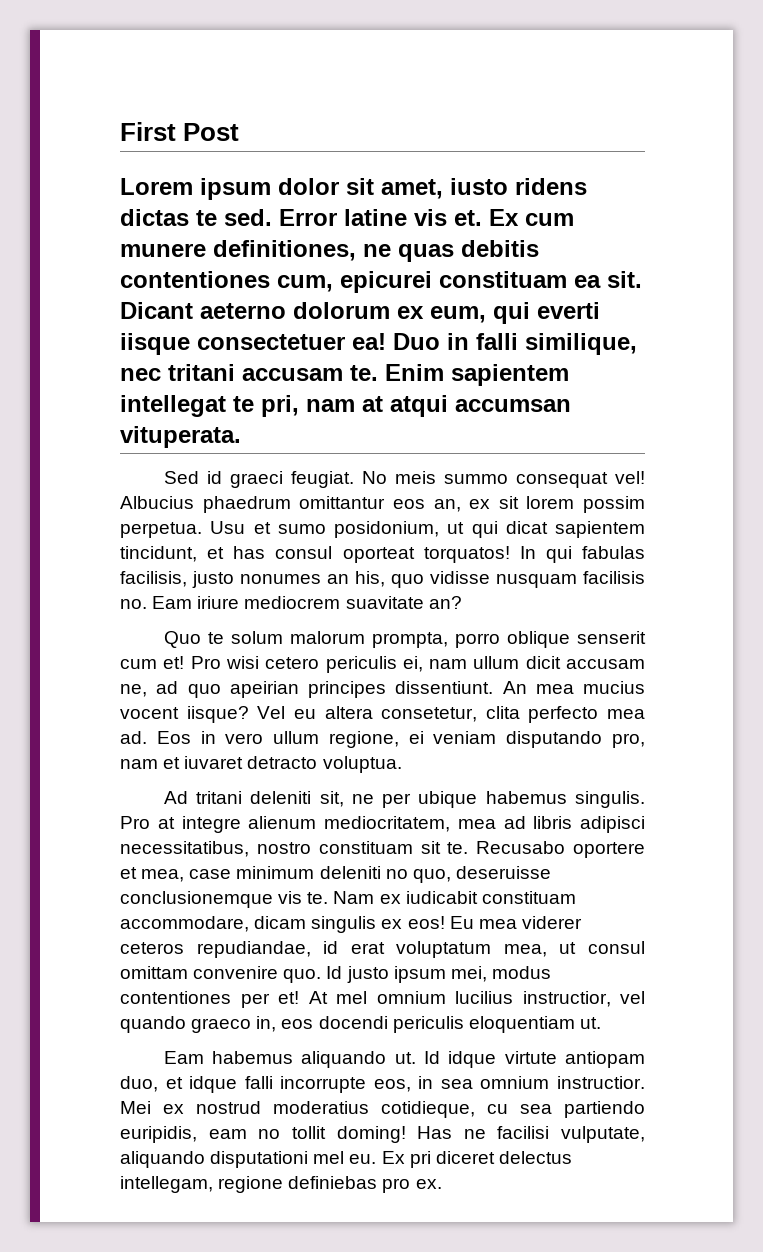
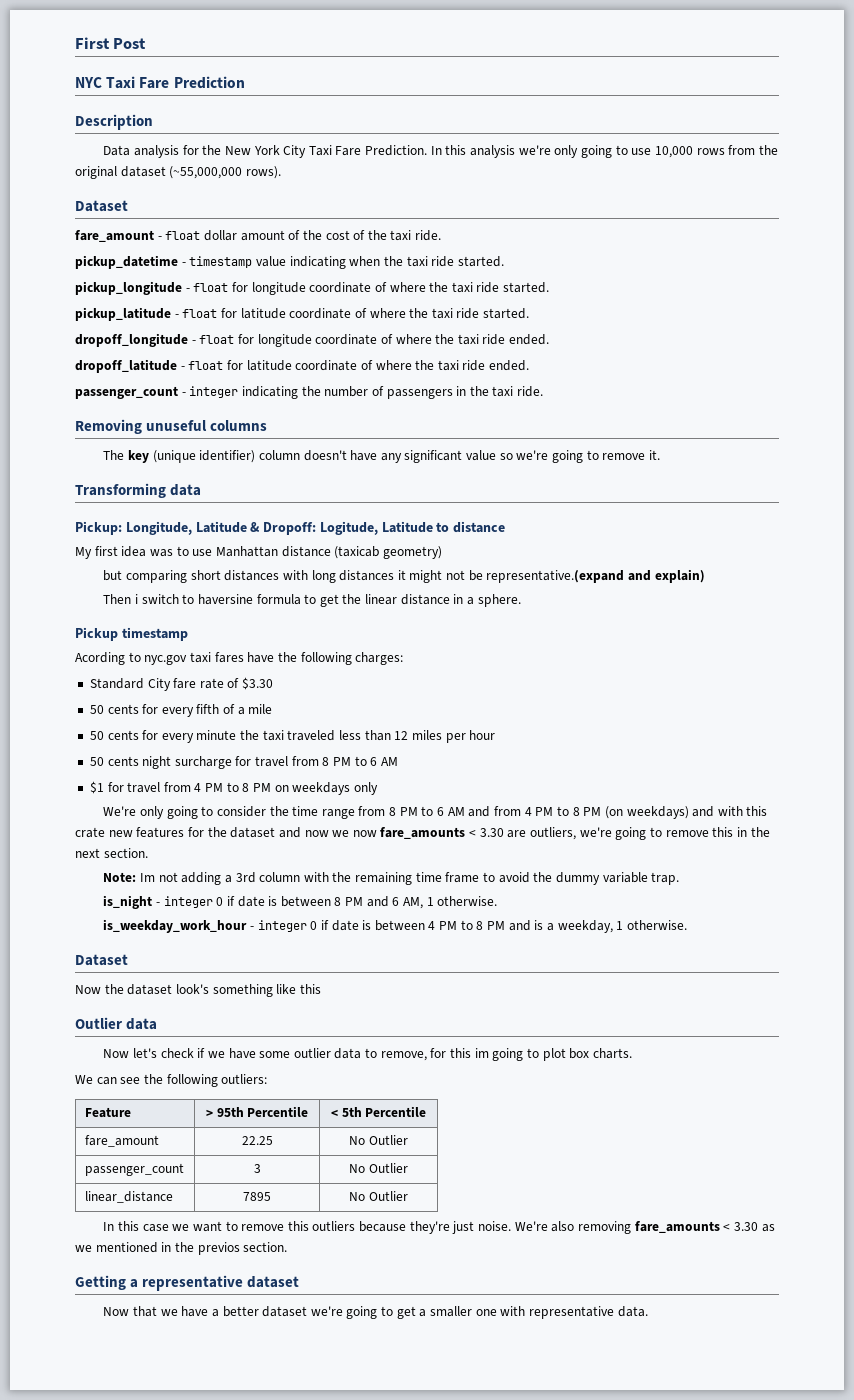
[120,178,587,200] [120,209,574,226] [120,240,539,262] [120,271,642,293] [120,302,600,324] [120,333,637,355] [120,364,569,386] [120,395,571,417] [120,426,241,448] [163,471,645,488] [120,496,645,513] [120,521,645,538] [120,546,645,563] [120,571,645,588] [120,596,462,609] [163,631,647,648] [120,656,646,673] [120,681,645,698] [120,706,645,723] [120,731,645,748] [120,756,402,773] [163,791,646,808] [120,816,645,833] [120,841,645,858] [120,866,551,883] [120,891,576,908] [120,916,582,933] [120,941,645,958] [120,966,551,983] [120,991,645,1008] [120,1016,601,1033] [163,1051,645,1068] [120,1076,645,1093] [120,1101,645,1118] [120,1126,645,1143] [120,1151,572,1168] [120,1176,442,1193] Lorem ipsum dolor sit amet, iusto ridens dictas te sed. Error latine vis et. Ex cum munere definitiones, ne quas debitis contentiones cum, epicurei constituam ea sit. Dicant aeterno dolorum ex eum, qui everti iisque consectetuer ea! Duo in falli similique, nec tritani accusam te. Enim sapientem intellegat te pri, nam at atqui accumsan vituperata. // Sed id graeci feugiat. No meis summo consequat vel! Albucius phaedrum omittantur eos an, ex sit lorem possim perpetua. Usu et sumo posidonium, ut qui dicat sapientem tincidunt, et has consul oporteat torquatos! In qui fabulas facilisis, justo nonumes an his, quo vidisse nusquam facilisis no. Eam iriure mediocrem suavitate an? // Quo te solum malorum prompta, porro oblique senserit cum et! Pro wisi cetero periculis ei, nam ullum dicit accusam ne, ad quo apeirian principes dissentiunt. An mea mucius vocent iisque? Vel eu altera consetetur, clita perfecto mea ad. Eos in vero ullum regione, ei veniam disputando pro, nam et iuvaret detracto voluptua. // Ad tritani deleniti sit, ne per ubique habemus singulis. Pro at integre alienum mediocritatem, mea ad libris adipisci necessitatibus, nostro constituam sit te. Recusabo oportere et mea, case minimum deleniti no quo, deseruisse conclusionemque vis te. Nam ex iudicabit constituam accommodare, dicam singulis ex eos! Eu mea viderer ceteros repudiandae, id erat voluptatum mea, ut consul omittam convenire quo. Id justo ipsum mei, modus contentiones per et! At mel omnium lucilius instructior, vel quando graeco in, eos docendi periculis eloquentiam ut. // Eam habemus aliquando ut. Id idque virtute antiopam duo, et idque falli incorrupte eos, in sea omnium instructior. Mei ex nostrud moderatius cotidieque, cu sea partiendo euripidis, eam no tollit doming! Has ne facilisi vulputate, aliquando disputationi mel eu. Ex pri diceret delectus intellegam, regione definiebas pro ex. -> [75,76,245,89] [75,114,153,130] [103,145,778,158] [75,166,281,179] [75,200,128,212] [75,230,442,242] [75,255,504,269] [75,281,550,295] [75,307,530,321] [75,333,550,347] [75,359,530,373] [75,386,544,399] [75,419,268,434] [103,450,661,463] [75,483,202,498] [75,521,506,535] [75,546,442,559] [103,569,705,583] [103,594,521,607] [75,627,188,641] [75,652,404,665] [89,677,274,691] [89,704,273,717] [89,730,496,743] [89,756,398,769] [89,781,378,795] [103,806,768,819] [75,827,770,840] [75,848,148,858] [103,872,680,885] [103,895,498,909] [103,919,687,933] [75,954,128,966] [75,984,321,997] [75,1017,158,1030] [103,1048,632,1061] [75,1074,268,1087] [84,1107,131,1118] [205,1106,309,1117] [330,1106,427,1117] [84,1135,159,1147] [241,1136,273,1145] [349,1135,408,1145] [84,1163,184,1176] [253,1164,261,1173] [349,1163,408,1173] [84,1191,173,1203] [243,1192,271,1201] [349,1191,408,1201] [103,1221,775,1234] [75,1242,288,1255] [75,1275,300,1291] [103,1306,648,1319] NYC Taxi Fare Prediction // Description // Data analysis for the New York City Taxi Fare Prediction. In this analysis we're only going to use 10,000 rows from the original dataset (~55,000,000 rows). // Dataset // fare_amount - float dollar amount of the cost of the taxi ride. // pickup_datetime - timestamp value indicating when the taxi ride started. // pickup_longitude - float for longitude coordinate of where the taxi ride started. // pickup_latitude - float for latitude coordinate of where the taxi ride started. // dropoff_longitude - float for longitude coordinate of where the taxi ride ended. // dropoff_latitude - float for latitude coordinate of where the taxi ride ended. // passenger_count - integer indicating the number of passengers in the taxi ride. // Removing unuseful columns // The key (unique identifier) column doesn't have any significant value so we're going to remove it. // Transforming data // Pickup: Longitude, Latitude & Dropoff: Logitude, Latitude to distance // My first idea was to use Manhattan distance (taxicab geometry) // but comparing short distances with long distances it might not be representative.(expand and explain) // Then i switch to haversine formula to get the linear distance in a sphere. // Pickup timestamp // Acording to nyc.gov taxi fares have the following charges: // Standard City fare rate of $3.30 // 50 cents for every fifth of a mile // 50 cents for every minute the taxi traveled less than 12 miles per hour // 50 cents night surcharge for travel from 8 PM to 6 AM // $1 for travel from 4 PM to 8 PM on weekdays only // We're only going to consider the time range from 8 PM to 6 AM and from 4 PM to 8 PM (on weekdays) and with this crate new features for the dataset and now we now fare_amounts < 3.30 are outliers, we're going to remove this in the next section. // Note: Im not adding a 3rd column with the remaining time frame to avoid the dummy variable trap. // is_night - integer 0 if date is between 8 PM and 6 AM, 1 otherwise. // is_weekday_work_hour - integer 0 if date is between 4 PM to 8 PM and is a weekday, 1 otherwise. // Dataset // Now the dataset look's something like this // Outlier data // Now let's check if we have some outlier data to remove, for this im going to plot box charts. // We can see the following outliers: // Feature | > 95th Percentile | < 5th Percentile // fare_amount | 22.25 | No Outlier // passenger_count | 3 | No Outlier // linear_distance | 7895 | No Outlier // In this case we want to remove this outliers because they're just noise. We're also removing fare_amounts < 3.30 as we mentioned in the previos section. // Getting a representative dataset // Now that we have a better dataset we're going to get a smaller one with representative data.

